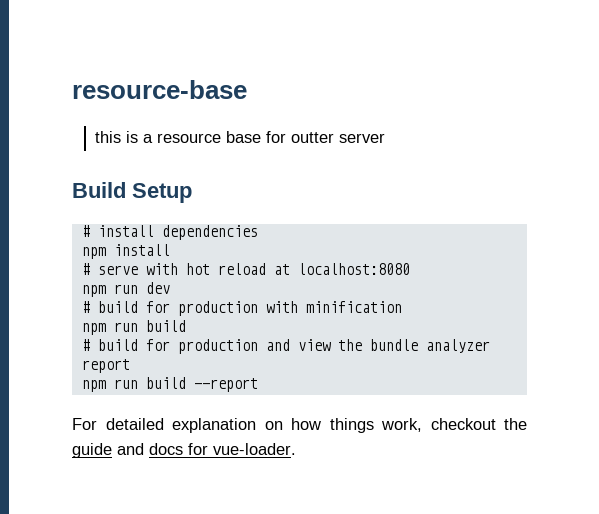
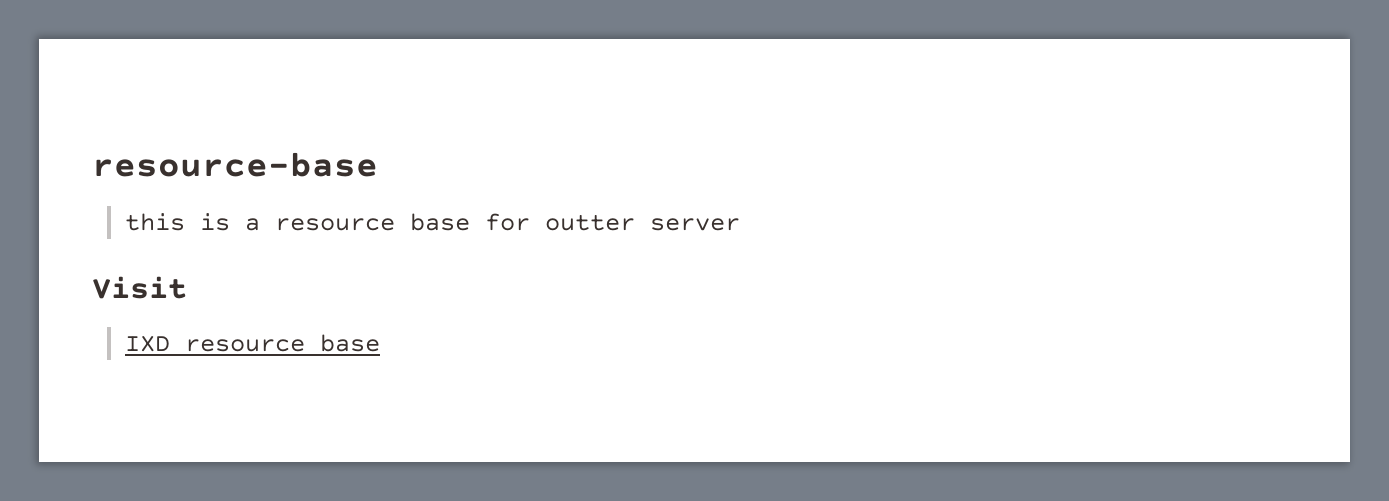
[72,182,192,203] [81,225,258,240] [81,244,170,259] [81,263,410,275] [81,282,170,297] [81,301,402,316] [81,320,186,335] [81,339,490,354] [81,359,130,373] [81,377,258,392] [72,418,527,433] [72,443,296,458] Build Setup // # install dependencies // npm install // # serve with hot reload at localhost:8080 // npm run dev // # build for production with minification // npm run build // # build for production and view the bundle analyzer report // npm run build --report // For detailed explanation on how things work, checkout the guide and docs for vue-loader. -> [92,276,187,299] [125,334,381,352] Visit // IXD resource base

